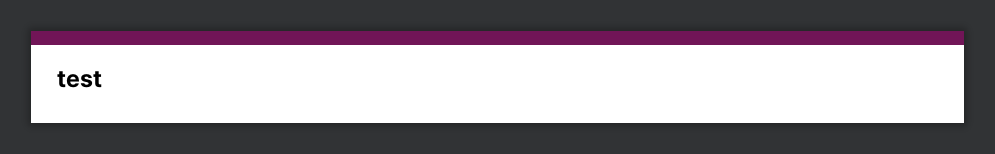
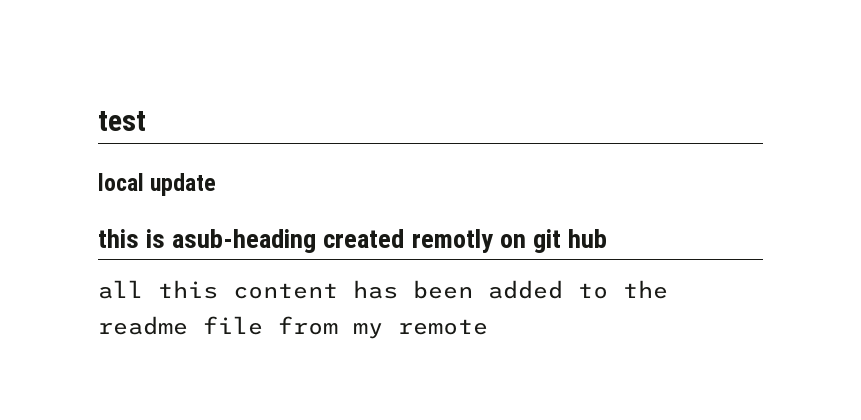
(102, 79) none -> [98,173,217,196] [98,229,608,253] [98,280,668,299] [98,316,488,339] // local update // this is asub-heading created remotly on git hub // all this content has been added to the readme file from my remote

